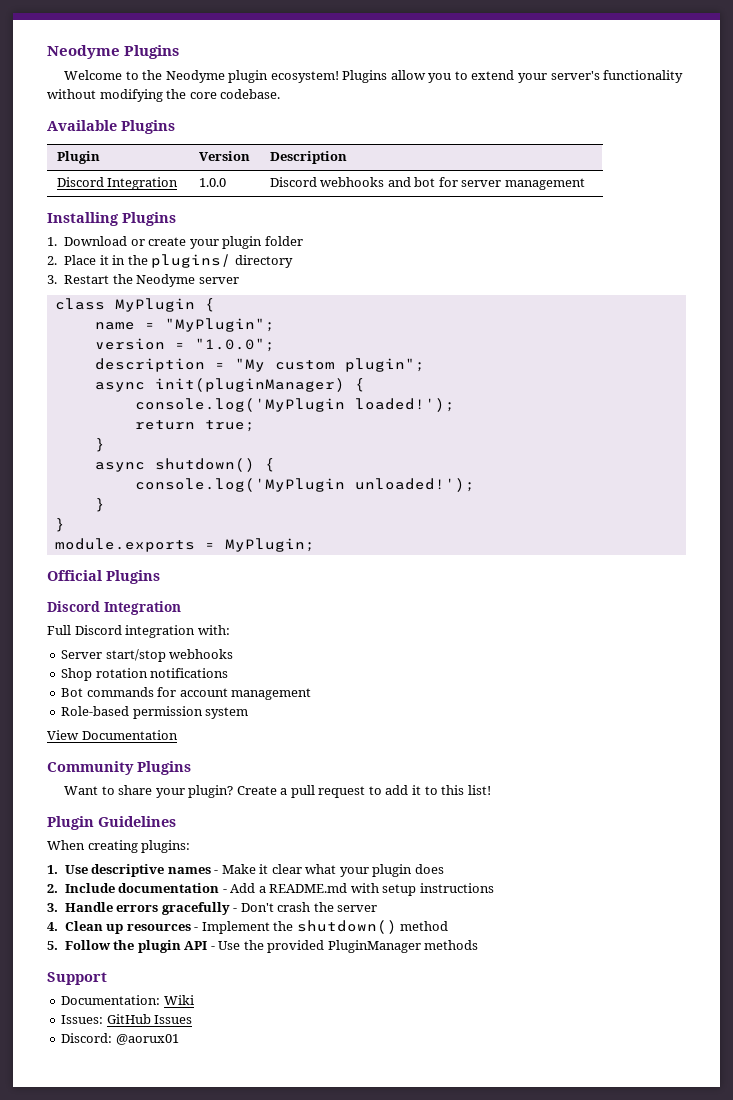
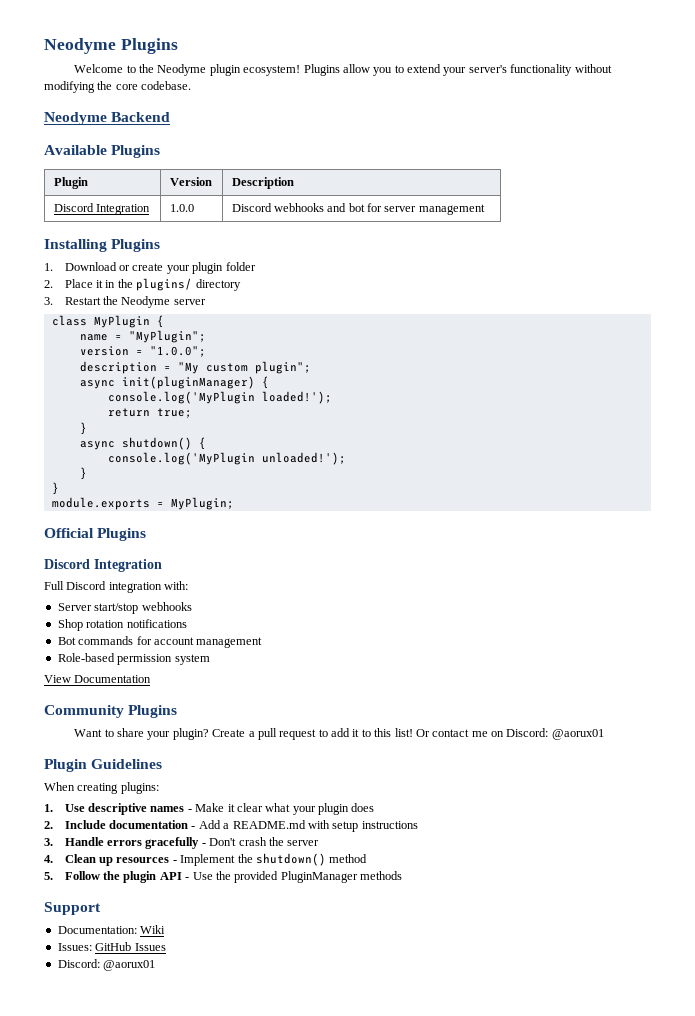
(281, 94) none -> [44,112,171,125] // Neodyme Backend
(491, 790) none -> [415,728,604,740] Or contact me on Discord: @aorux01

